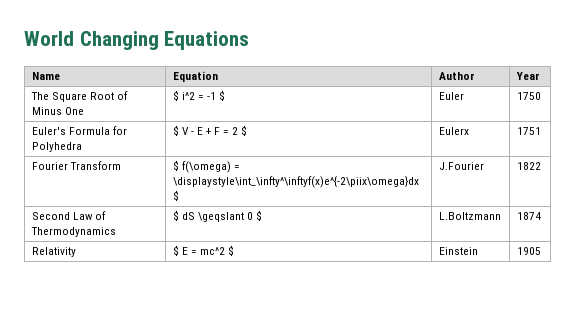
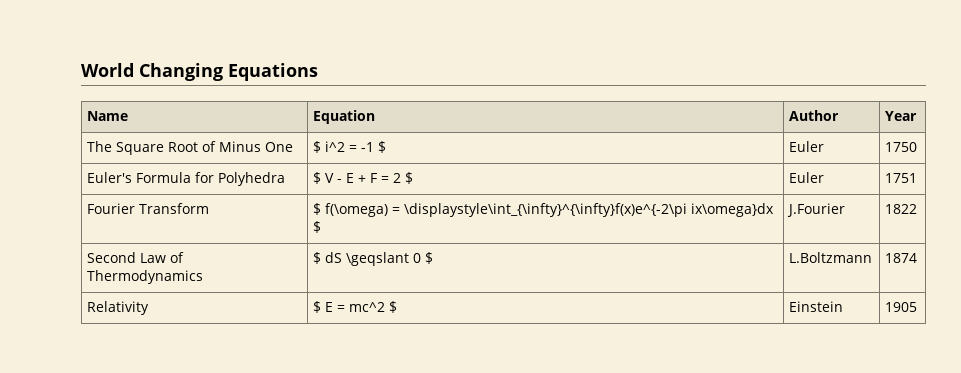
[438,127,469,135] Eulerx -> [789,172,825,183] Euler
[172,176,419,188] \displaystyle\int_\infty^\inftyf(x)e^{-2\piix\omega}dx -> [404,203,775,217] \displaystyle\int_{\infty}^{\infty}f(x)e^{-2\pi ix\omega}dx

